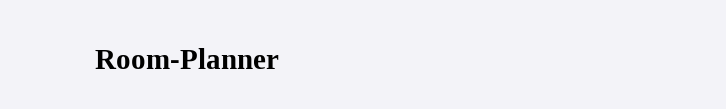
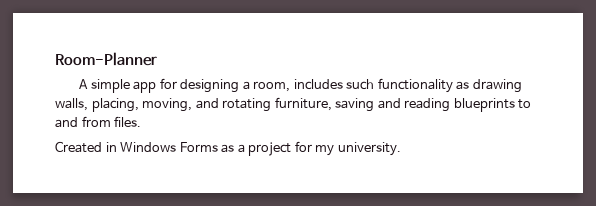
(279, 58) none -> [79,78,522,93] [55,97,532,112] [55,116,142,128] [55,141,401,156] // A simple app for designing a room, includes such functionality as drawing walls, placing, moving, and rotating furniture, saving and reading blueprints to and from files. // Created in Windows Forms as a project for my university.

